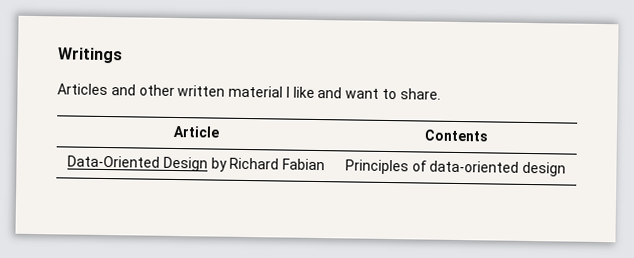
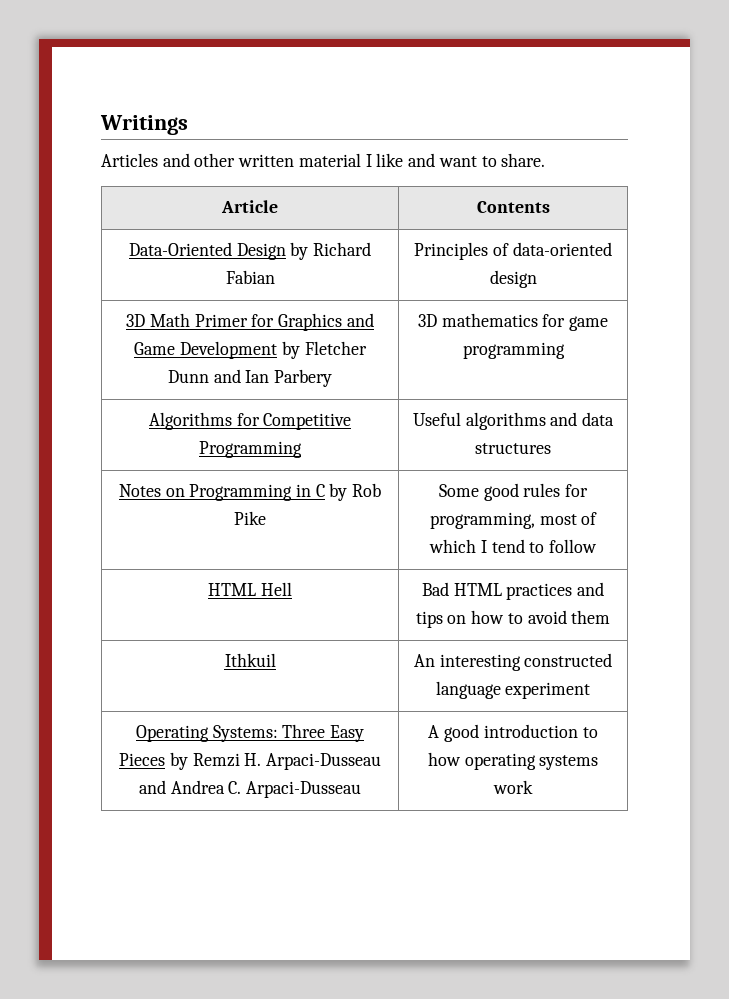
(567, 169) none -> [126,313,374,331] [134,341,367,359] [167,369,333,387] [417,313,609,331] [462,342,565,359] [148,412,352,430] [199,441,302,458] [412,412,615,430] [475,443,551,454] [118,483,382,501] [234,511,266,525] [438,483,589,501] [429,512,598,529] [429,539,597,553] [208,582,292,596] [421,582,605,600] [415,610,611,628] [224,653,276,667] [413,653,613,671] [435,681,591,699] [135,724,365,742] [119,752,381,770] [138,780,362,798] [428,724,598,742] [427,752,599,770] [493,780,533,794] // 3D Math Primer for Graphics and Game Development by Fletcher Dunn and Ian Parbery | 3D mathematics for game programming // Algorithms for Competitive Programming | Useful algorithms and data structures // Notes on Programming in C by Rob Pike | Some good rules for programming, most of which I tend to follow // HTML Hell | Bad HTML practices and tips on how to avoid them // Ithkuil | An interesting constructed language experiment // Operating Systems: Three Easy Pieces by Remzi H. Arpaci-Dusseau and Andrea C. Arpaci-Dusseau | A good introduction to how operating systems work

